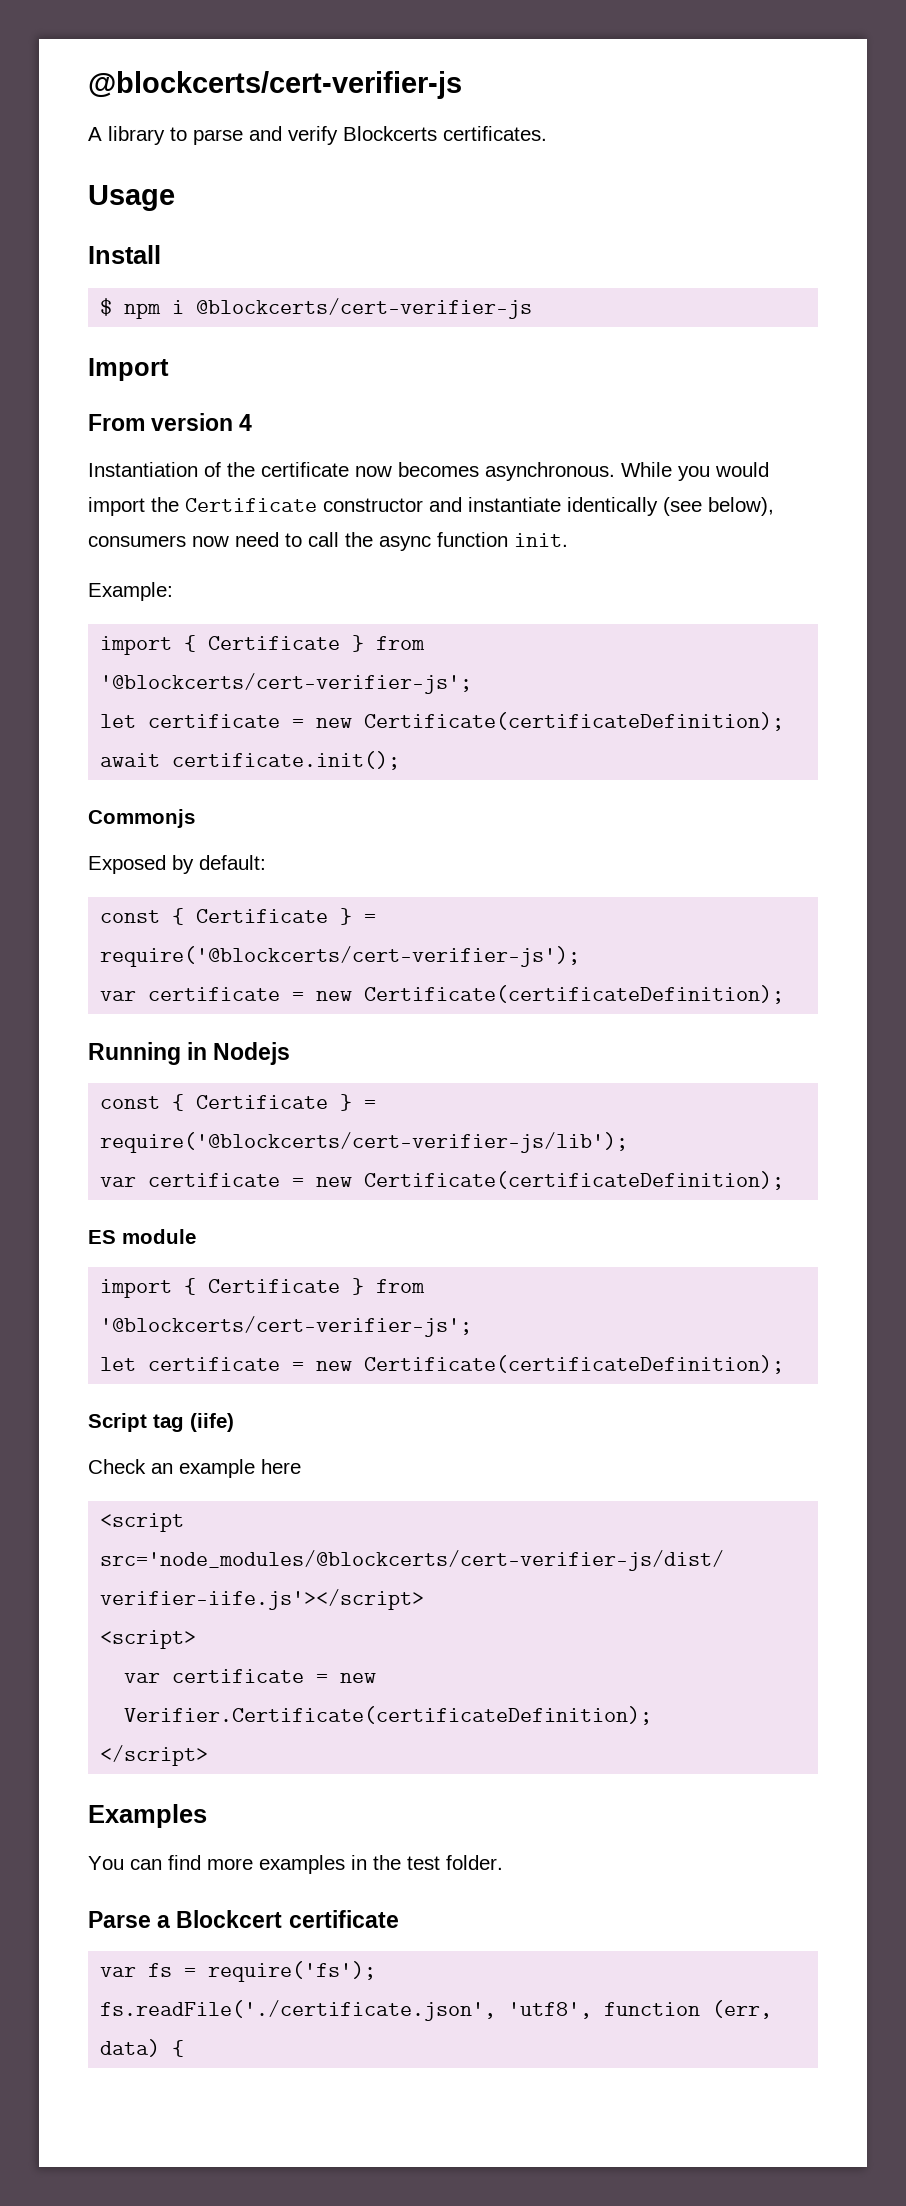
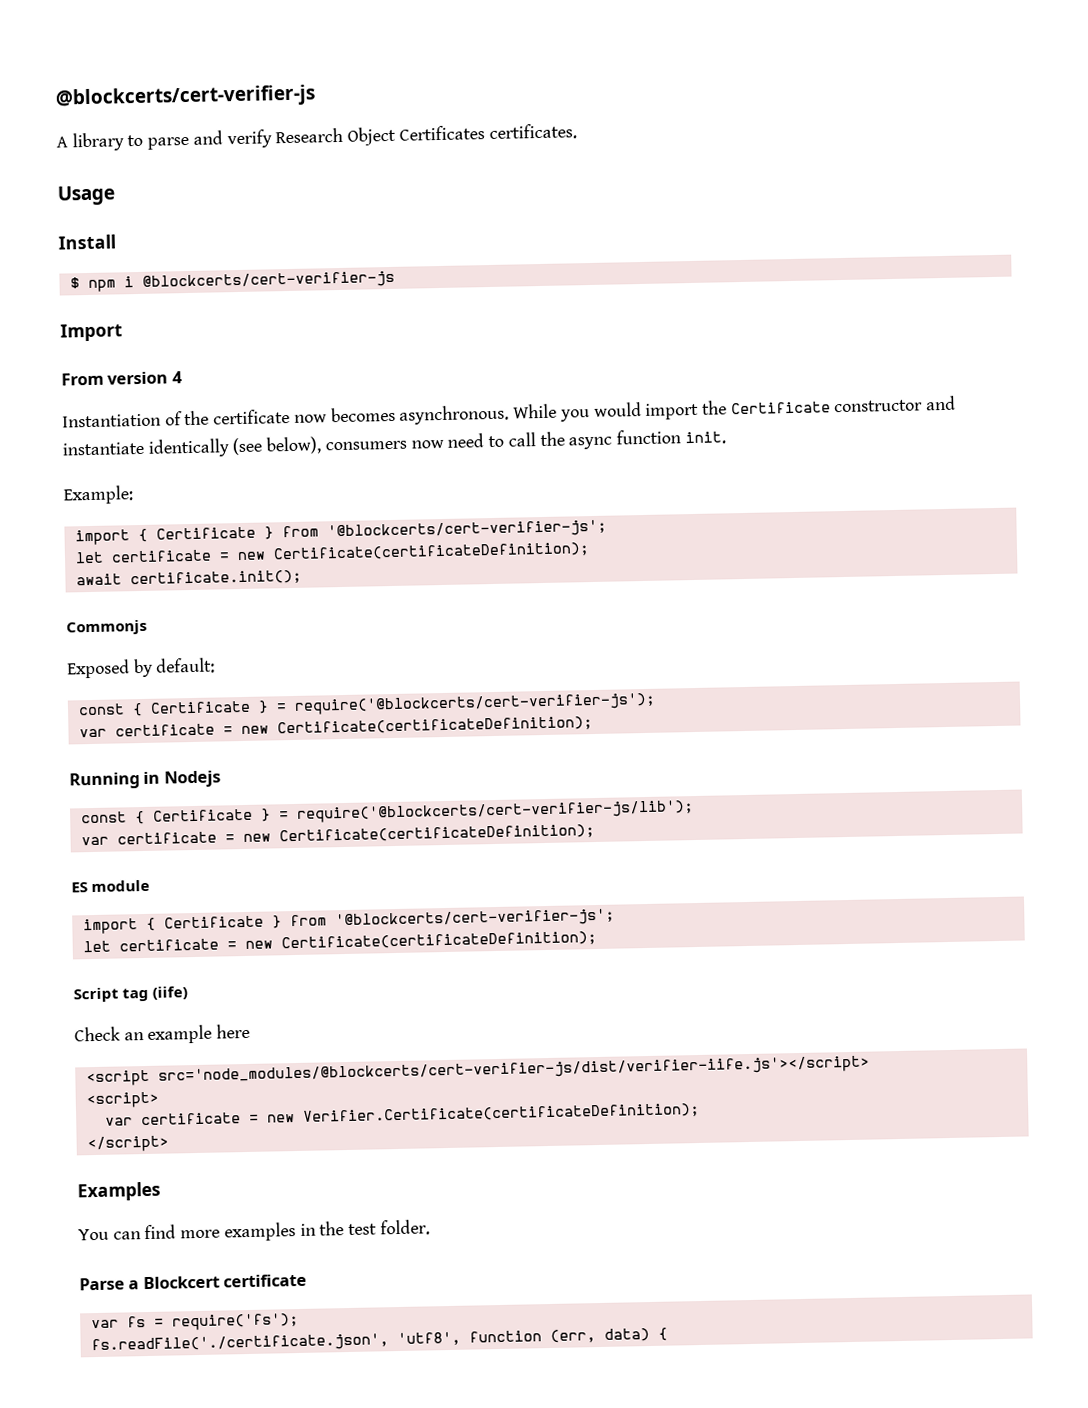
[343,126,437,141] Blockcerts -> [275,125,485,146] Research Object Certificates

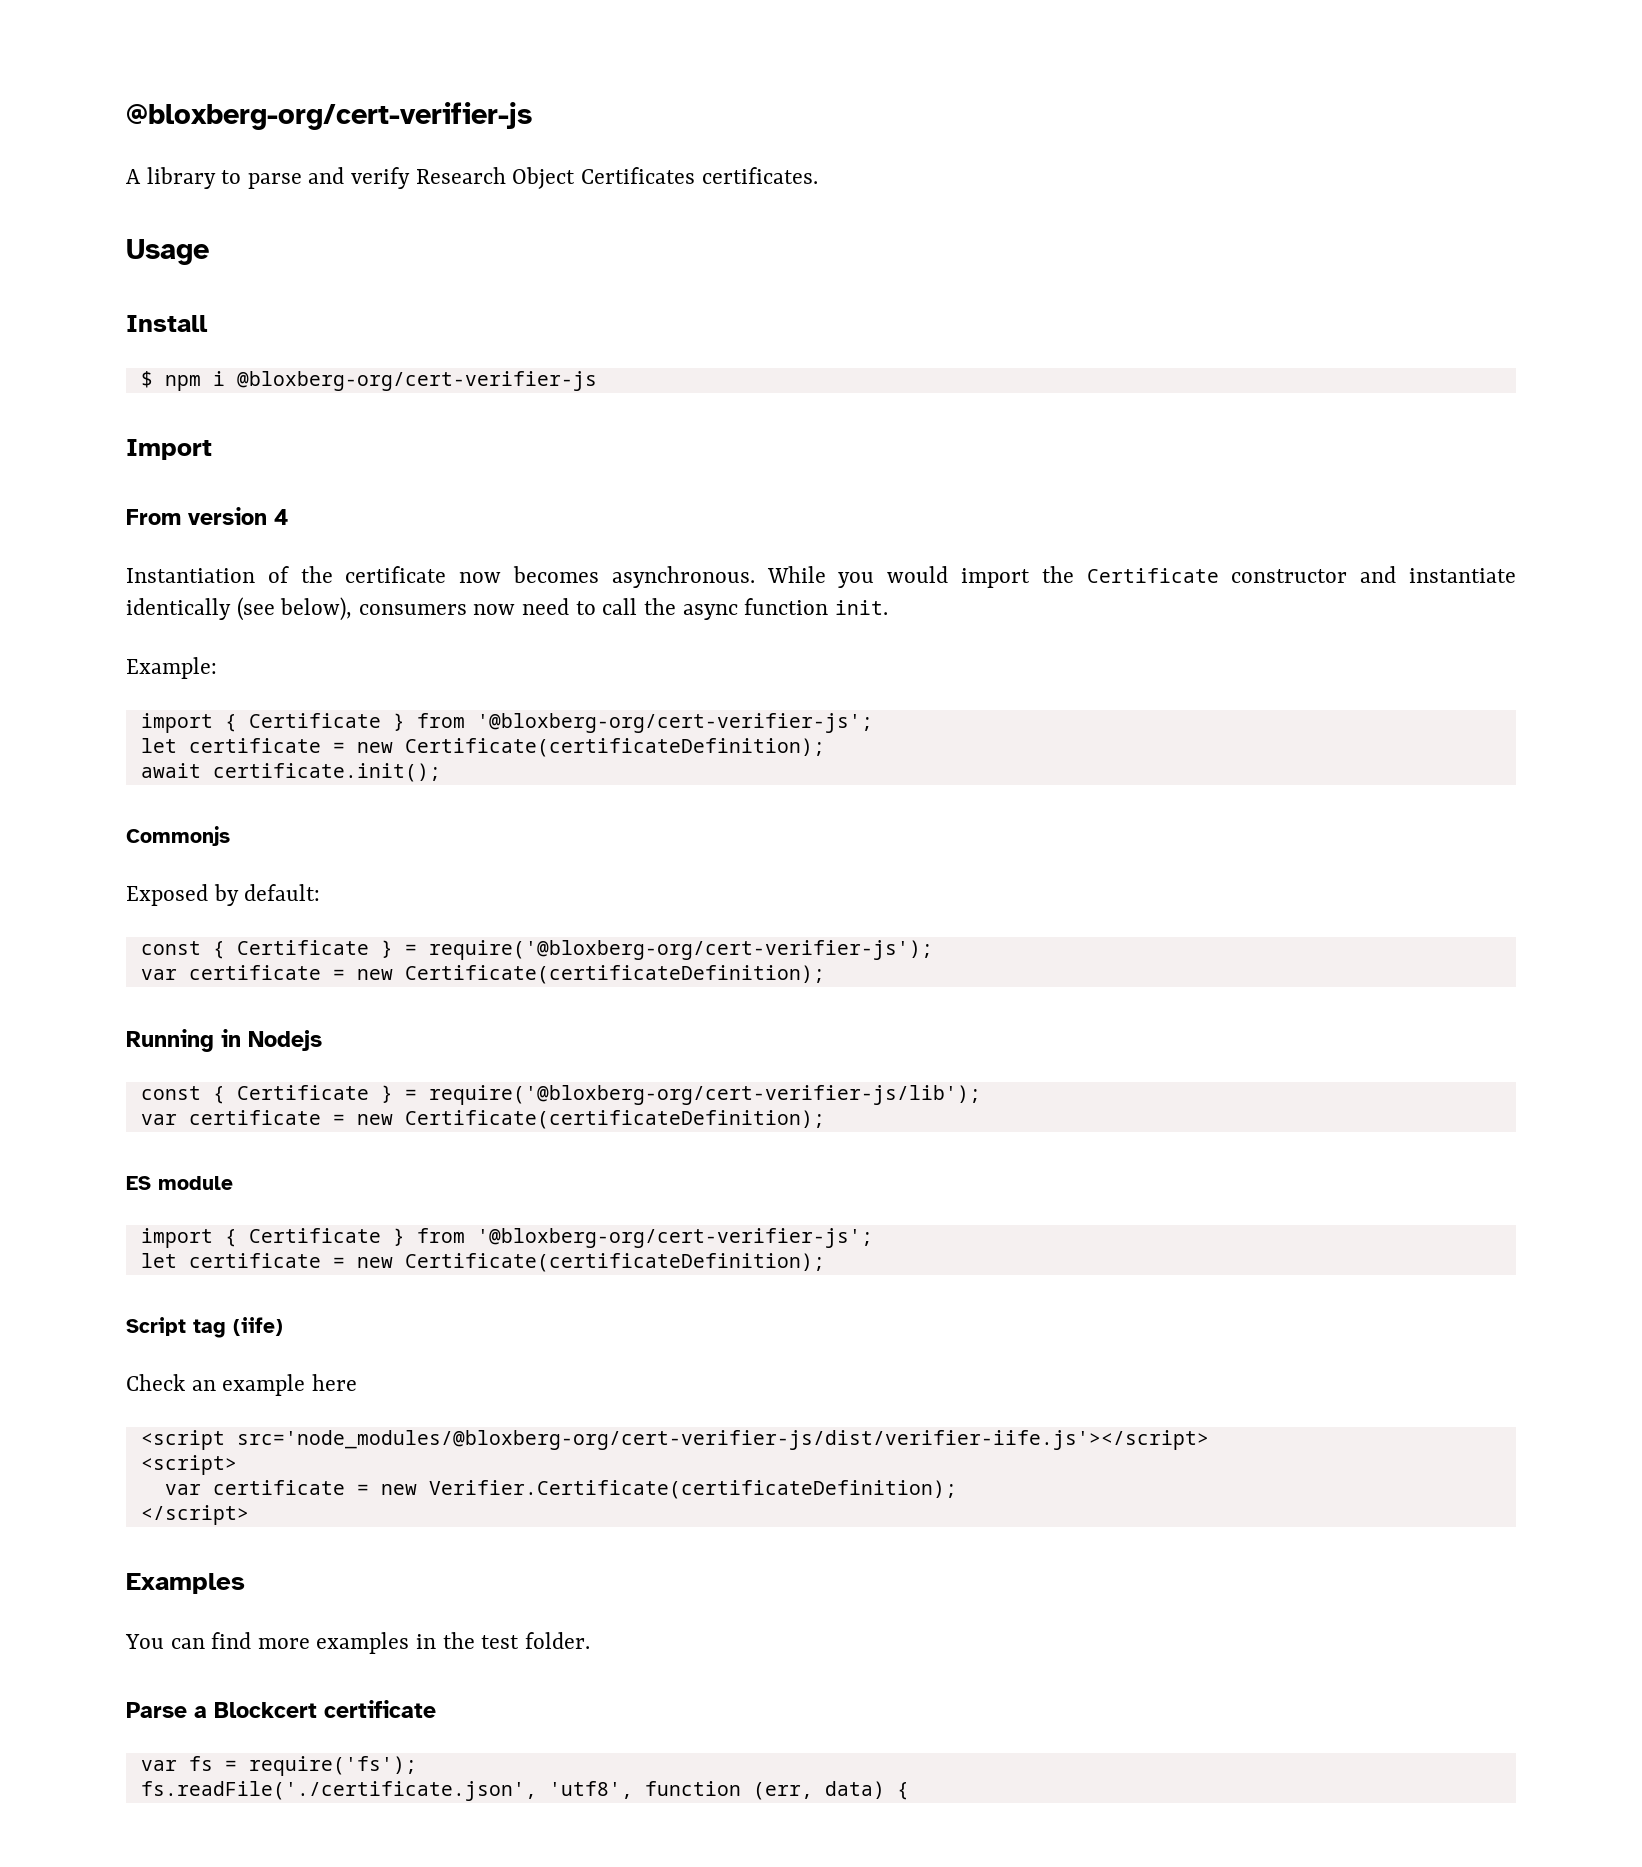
[55,84,316,110] @blockcerts/cert-verifier-js -> [126,102,532,130] @bloxberg-org/cert-verifier-js
[141,270,395,291] @blockcerts/cert-verifier-js -> [236,371,597,391] @bloxberg-org/cert-verifier-js
[326,519,607,541] '@blockcerts/cert-verifier-js'; -> [476,713,873,733] '@bloxberg-org/cert-verifier-js';
[293,692,656,715] require('@blockcerts/cert-verifier-js'); -> [428,940,933,960] require('@bloxberg-org/cert-verifier-js');
[296,800,694,823] require('@blockcerts/cert-verifier-js/lib'); -> [428,1085,981,1105] require('@bloxberg-org/cert-verifier-js/lib');
[334,908,615,930] '@blockcerts/cert-verifier-js'; -> [476,1228,873,1248] '@bloxberg-org/cert-verifier-js';
[157,1055,870,1085] src='node_modules/@blockcerts/cert-verifier-js/dist/verifier-iife.js'></script> -> [236,1430,1209,1450] src='node_modules/@bloxberg-org/cert-verifier-js/dist/verifier-iife.js'></script>

